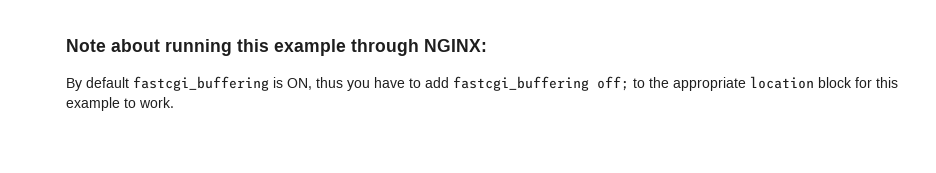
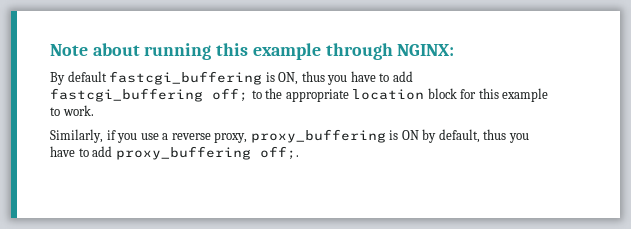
(174, 102) none -> [50,129,529,143] [50,146,299,160] // Similarly, if you use a reverse proxy, proxy_buffering is ON by default, thus you have to add proxy_buffering off;.

